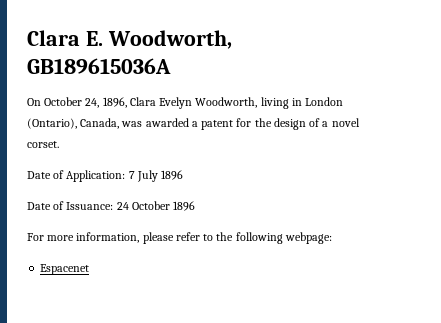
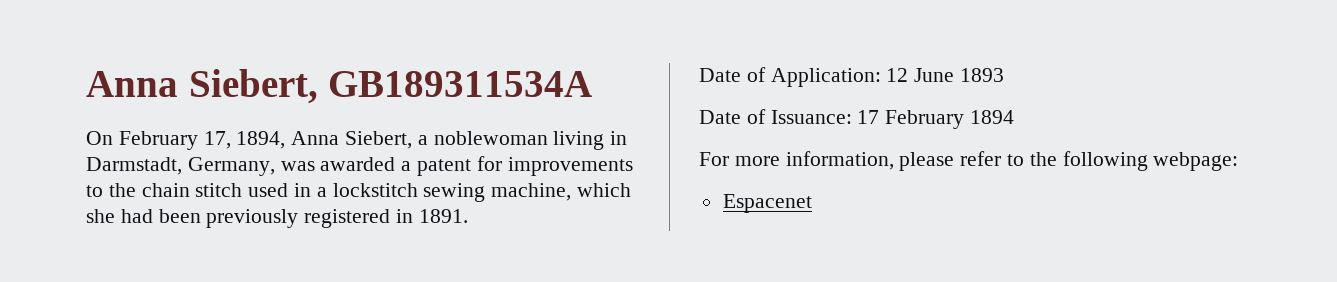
[27,30,232,49] [27,58,171,74] [27,97,344,109] [27,118,120,129] Clara E. Woodworth, GB189615036A // On October 24, 1896, Clara Evelyn Woodworth, living in London (Ontario), Canada, -> [86,69,593,104] [86,131,628,150] [86,157,275,176] Anna Siebert, GB189311534A // On February 17, 1894, Anna Siebert, a noblewoman living in Darmstadt, Germany,
[254,118,360,130] [27,141,59,148] the design of a novel corset. -> [507,157,633,176] [86,183,632,202] [86,209,468,228] improvements to the chain stitch used in a lockstitch sewing machine, which she had been previously registered in 1891.
[128,170,184,182] 7 July 1896 -> [886,68,1005,82] 12 June 1893
[116,201,196,211] 24 October 1896 -> [857,110,1015,129] 17 February 1894

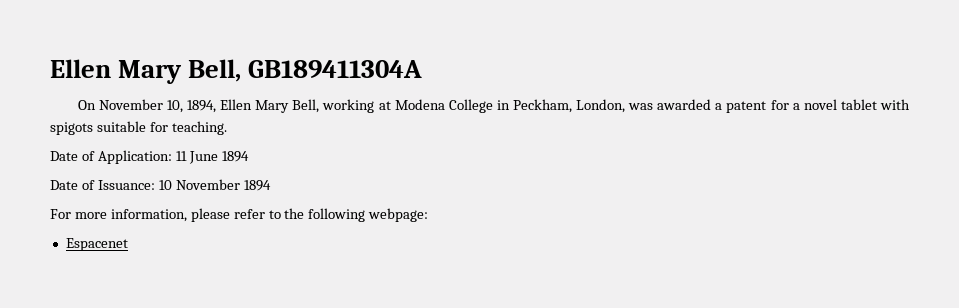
[86,69,593,104] [86,131,628,150] [86,157,275,176] Anna Siebert, GB189311534A // On February 17, 1894, Anna Siebert, a noblewoman living in Darmstadt, Germany, -> [50,59,423,84] [77,99,626,113] Ellen Mary Bell, GB189411304A // On November 10, 1894, Ellen Mary Bell, working at Modena College in Peckham, London,
[507,157,633,176] [86,183,632,202] [86,209,468,228] improvements to the chain stitch used in a lockstitch sewing machine, which she had been previously registered in 1891. -> [792,99,911,110] [50,121,227,135] a novel tablet with spigots suitable for teaching.
[886,68,1005,82] 12 June 1893 -> [175,151,249,164] 11 June 1894
[857,110,965,129] 17 February -> [158,179,240,190] 10 November

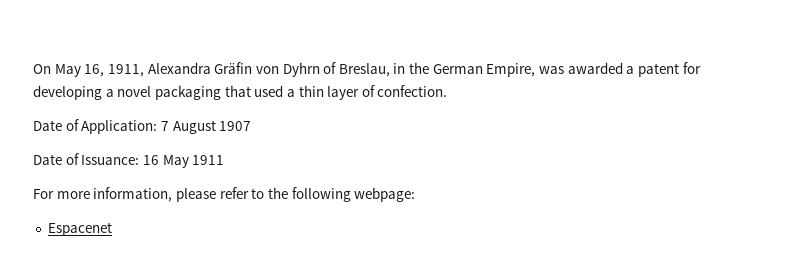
[50,59,423,84] [77,99,626,113] Ellen Mary Bell, GB189411304A // On November 10, 1894, Ellen Mary Bell, working at Modena College in Peckham, London, -> [33,62,536,77] On May 16, 1911, Alexandra Gräfin von Dyhrn of Breslau, in the German Empire,
(789, 105) none -> [33,85,102,100] developing
[840,99,911,110] [50,121,227,135] tablet with spigots suitable for teaching. -> [154,85,448,100] packaging that used a thin layer of confection.
[175,151,249,164] 11 June 1894 -> [160,120,252,134] 7 August 1907
[158,179,271,191] 10 November 1894 -> [142,155,225,168] 16 May 1911

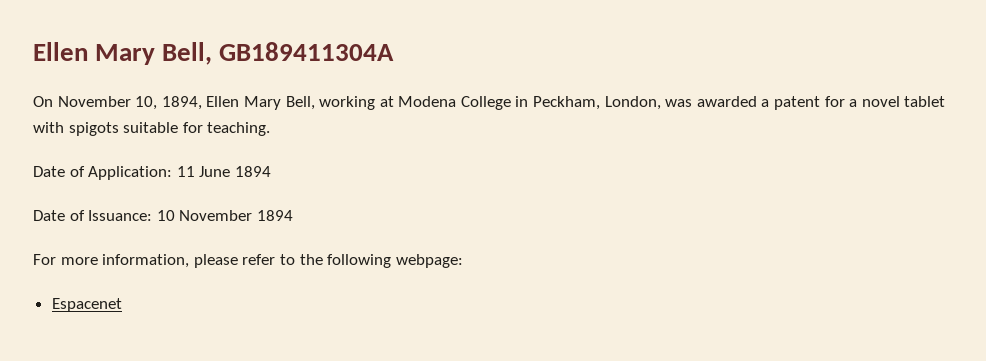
[33,62,536,77] On May 16, 1911, Alexandra Gräfin von Dyhrn of Breslau, in the German Empire, -> [33,42,395,65] [33,96,661,110] Ellen Mary Bell, GB189411304A // On November 10, 1894, Ellen Mary Bell, working at Modena College in Peckham, London,
[33,85,102,100] developing -> (845, 101) none
[154,85,448,100] packaging that used a thin layer of confection. -> [904,96,946,107] [33,122,271,136] tablet with spigots suitable for teaching.
[160,120,252,134] 7 August 1907 -> [176,166,271,177] 11 June 1894
[142,155,225,168] 16 May 1911 -> [156,210,293,221] 10 November 1894

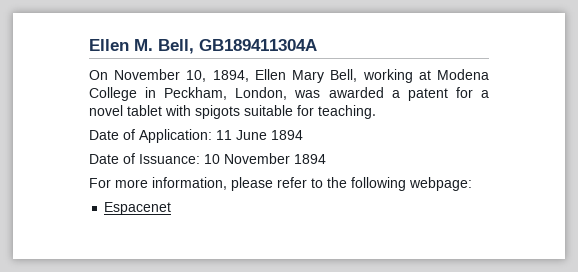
[33,42,156,65] Ellen Mary -> [89,39,153,51] Ellen M.

